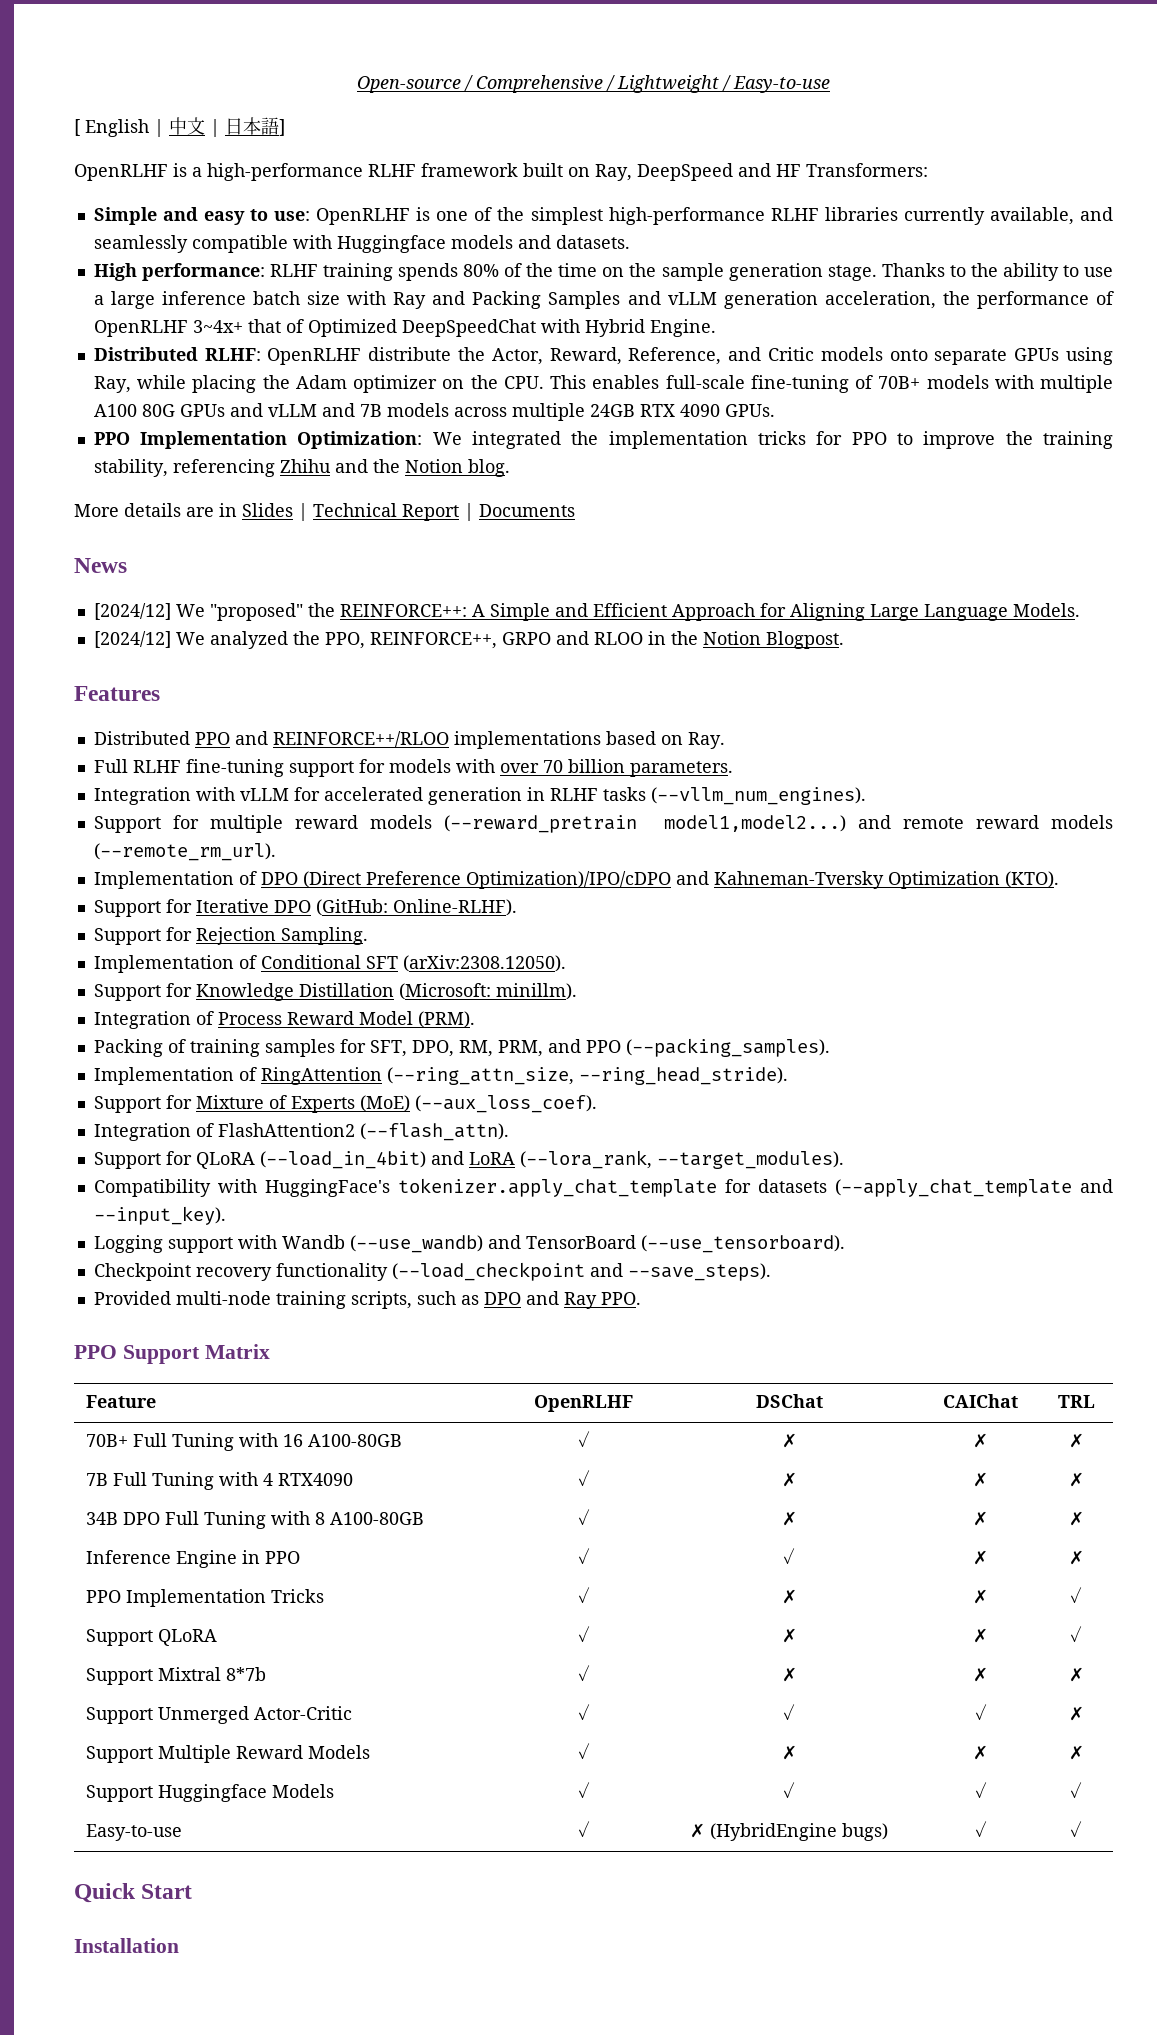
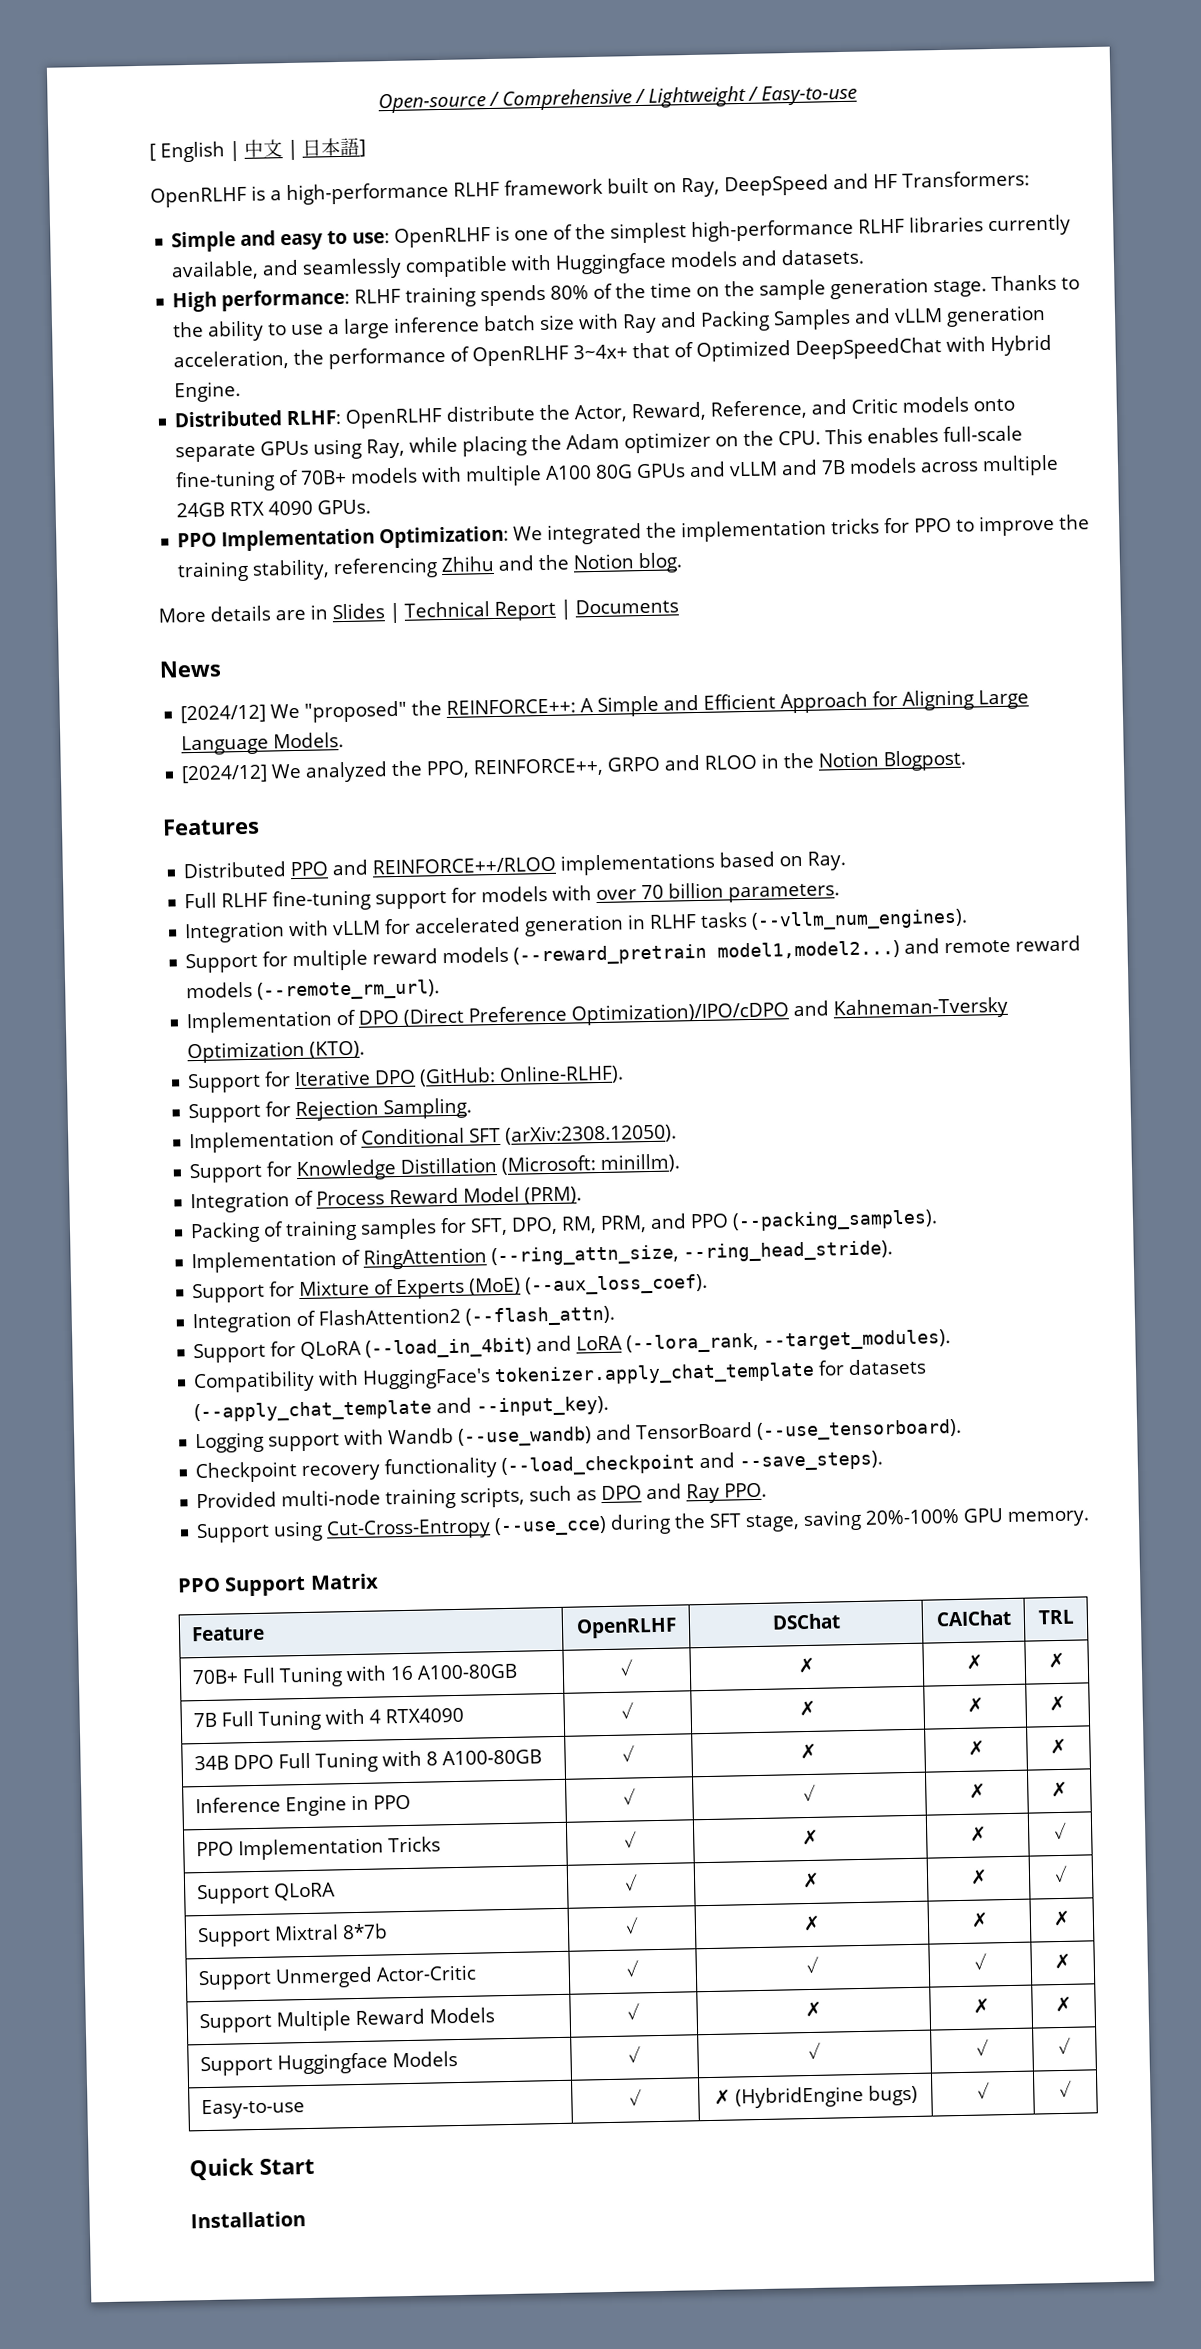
(641, 1298) none -> [196,1508,1091,1544] // Support using Cut-Cross-Entropy (--use_cce) during the SFT stage, saving 20%-100% GPU memory.

